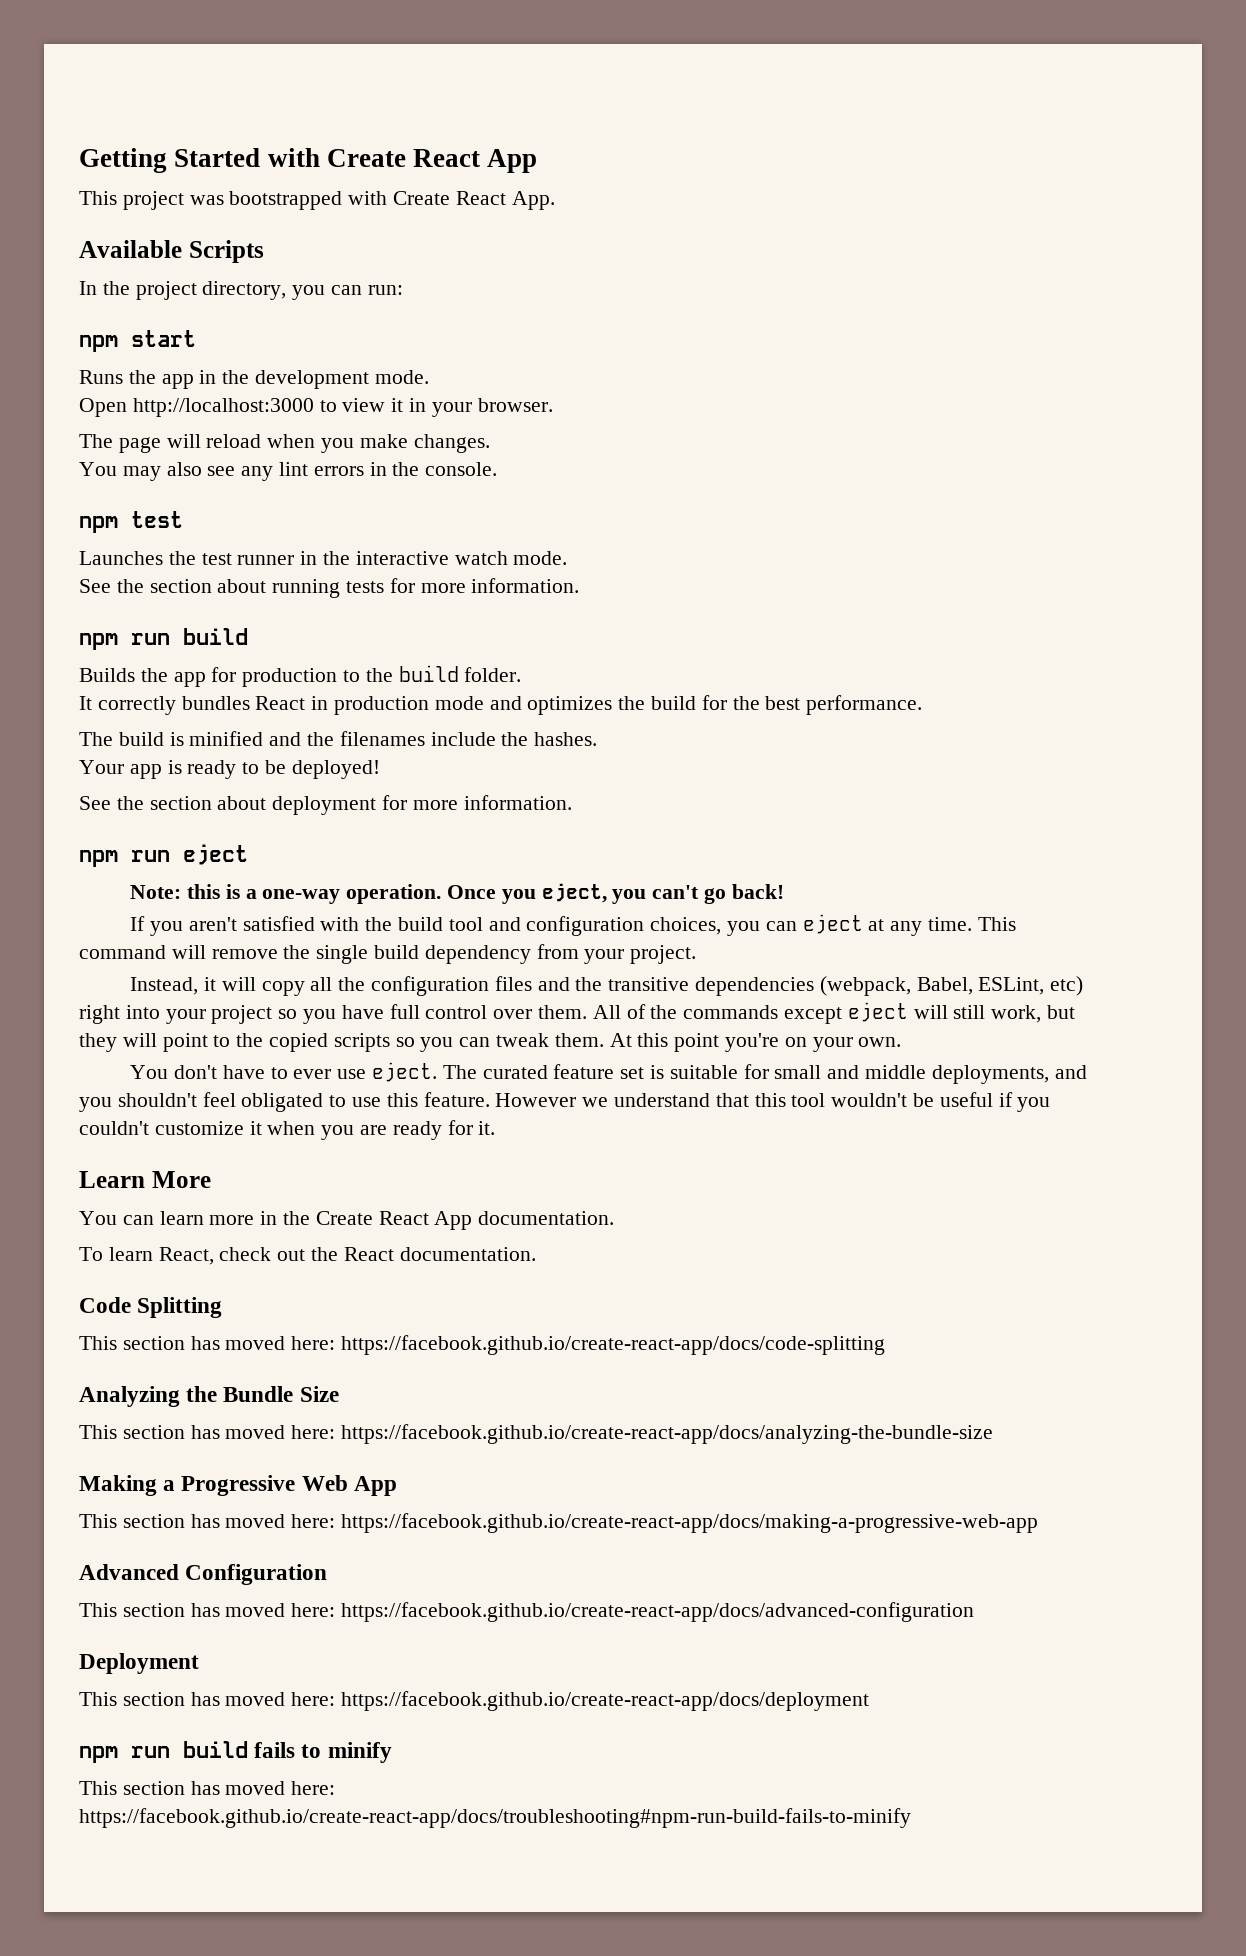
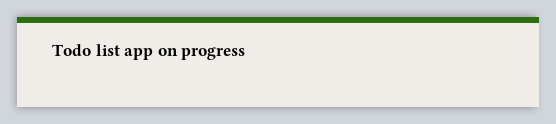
[79,148,538,173] [79,191,555,210] [79,240,264,263] [79,281,403,300] [79,330,196,352] [79,370,429,389] [79,398,553,417] [79,434,490,453] [79,462,498,481] [79,511,183,533] [79,551,568,565] [79,578,580,598] [79,628,248,650] [79,665,522,687] [79,695,923,715] [79,731,598,746] [79,760,380,779] [79,795,572,815] [79,844,248,867] [130,883,784,904] [130,914,1016,936] [79,944,697,964] [130,976,1084,996] [79,1002,1076,1024] [79,1033,902,1052] [130,1062,1087,1084] [79,1092,1051,1112] [79,1120,496,1140] [79,1171,211,1188] [79,1211,615,1230] [79,1247,536,1265] [79,1297,223,1318] [79,1335,886,1355] [79,1386,339,1407] [79,1424,994,1444] [79,1475,397,1496] [79,1513,1039,1533] [79,1564,328,1585] [79,1602,975,1622] [79,1653,199,1674] [79,1691,870,1711] [79,1741,392,1763] [79,1781,336,1795] [79,1808,911,1828] Getting Started with Create React App // This project was bootstrapped with Create React App. // Available Scripts // In the project directory, you can run: // npm start // Runs the app in the development mode. // Open http://localhost:3000 to view it in your browser. // The page will reload when you make changes. // You may also see any lint errors in the console. // npm test // Launches the test runner in the interactive watch mode. // See the section about running tests for more information. // npm run build // Builds the app for production to the build folder. // It correctly bundles React in production mode and optimizes the build for the best performance. // The build is minified and the filenames include the hashes. // Your app is ready to be deployed! // See the section about deployment for more information. // npm run eject // Note: this is a one-way operation. Once you eject, you can't go back! // If you aren't satisfied with the build tool and configuration choices, you can eject at any time. This command will remove the single build dependency from your project. // Instead, it will copy all the configuration files and the transitive dependencies (webpack, Babel, ESLint, etc) right into your project so you have full control over them. All of the commands except eject will still work, but they will point to the copied scripts so you can tweak them. At this point you're on your own. // You don't have to ever use eject. The curated feature set is suitable for small and middle deployments, and you shouldn't feel obligated to use this feature. However we understand that this tool wouldn't be useful if you couldn't customize it when you are ready for it. // Learn More // You can learn more in the Create React App documentation. // To learn React, check out the React documentation. // Code Splitting // This section has moved here: https://facebook.github.io/create-react-app/docs/code-splitting // Analyzing the Bundle Size // This section has moved here: https://facebook.github.io/create-react-app/docs/analyzing-the-bundle-size // Making a Progressive Web App // This section has moved here: https://facebook.github.io/create-react-app/docs/making-a-progressive-web-app // Advanced Configuration // This section has moved here: https://facebook.github.io/create-react-app/docs/advanced-configuration // Deployment // This section has moved here: https://facebook.github.io/create-react-app/docs/deployment // npm run build fails to minify // This section has moved here: https://facebook.github.io/create-react-app/docs/troubleshooting#npm-run-build-fails-to-minify -> [52,44,246,60] Todo list app on progress

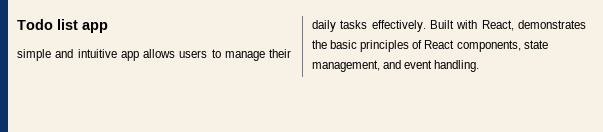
[157,47,246,60] on progress -> [17,49,291,61] [312,20,586,32] [312,40,548,52] [312,60,480,72] // simple and intuitive app allows users to manage their daily tasks effectively. Built with React, demonstrates the basic principles of React components, state management, and event handling.

